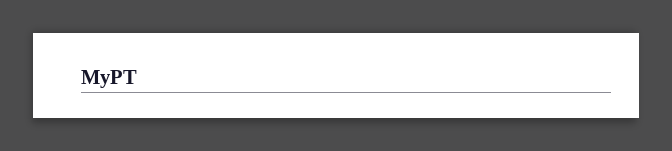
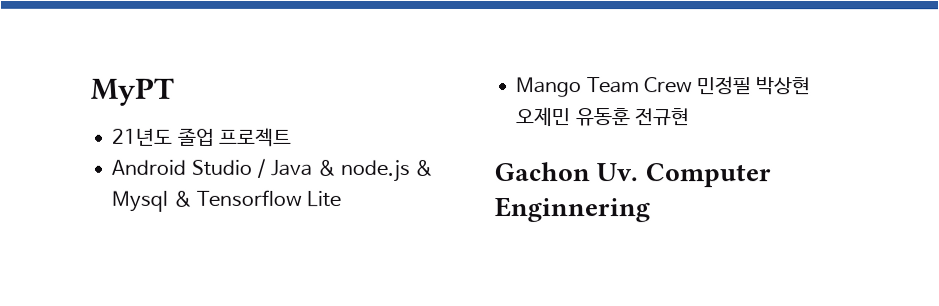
(137, 79) none -> [112,127,292,147] [111,158,434,182] [111,189,342,212] [516,76,812,98] [516,107,690,127] [494,162,771,188] [494,197,650,223] // 21년도 졸업 프로젝트 // Android Studio / Java & node.js & Mysql & Tensorflow Lite // Mango Team Crew 민정필 박상현 오제민 유동훈 전규현 // Gachon Uv. Computer Enginnering

